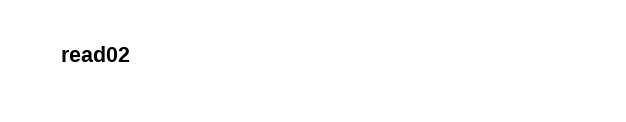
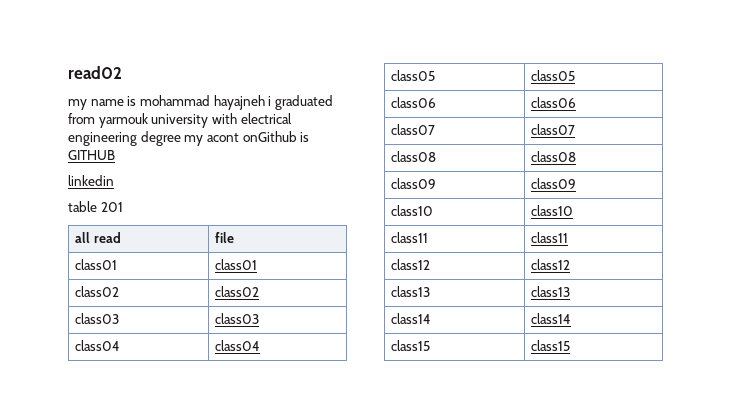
(130, 54) none -> [68,95,333,110] [68,113,292,128] [68,131,310,146] [68,150,115,160] [68,175,114,186] [68,201,123,212] [75,232,122,243] [215,232,235,243] [75,259,118,270] [215,259,258,270] [75,286,120,297] [215,286,260,297] [75,313,120,324] [215,313,260,324] [75,340,121,351] [215,340,261,351] [391,70,436,81] [531,70,576,81] [391,97,437,108] [531,97,577,108] [391,124,436,135] [531,124,576,135] [391,151,437,162] [531,151,577,162] [391,178,437,189] [531,178,577,189] [391,205,434,216] [531,205,574,216] [391,232,429,243] [531,232,569,243] [391,259,431,270] [531,259,571,270] [391,286,431,297] [531,286,571,297] [391,313,432,324] [531,313,572,324] [391,340,431,351] [531,340,571,351] // my name is mohammad hayajneh i graduated from yarmouk university with electrical engineering degree my acont onGithub is GITHUB // linkedin // table 201 // all read | file // class01 | class01 // class02 | class02 // class03 | class03 // class04 | class04 // class05 | class05 // class06 | class06 // class07 | class07 // class08 | class08 // class09 | class09 // class10 | class10 // class11 | class11 // class12 | class12 // class13 | class13 // class14 | class14 // class15 | class15

